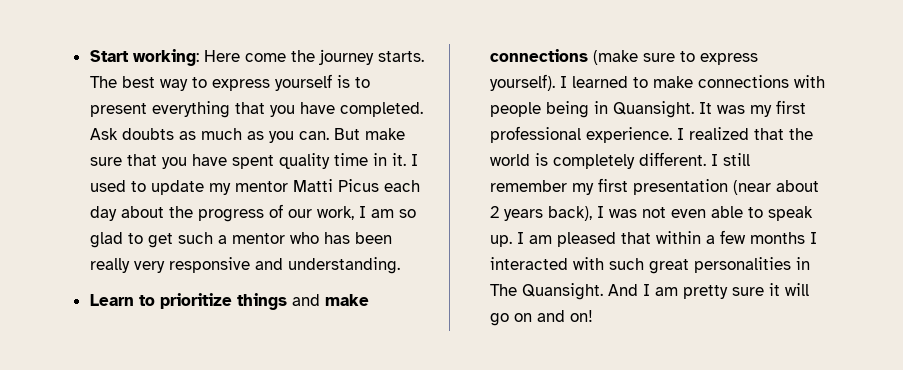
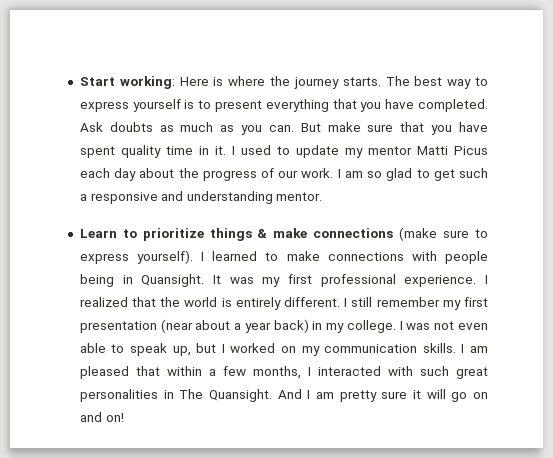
[244,53,286,62] come -> [213,76,266,86] is where
[316,206,354,220] work, -> [301,168,334,178] work.
[231,232,392,244] [89,257,400,274] mentor who has been really very responsive and understanding. -> [90,191,323,204] responsive and understanding mentor.
[291,294,320,306] and -> [257,229,268,238] &
[552,154,635,169] completely -> [235,297,281,310] entirely
[489,206,592,221] 2 years back), -> [234,319,396,333] a year back) in my college.
[489,235,512,247] up. -> [172,343,456,356] up, but I worked on my communication skills.
[749,232,805,244] months -> [252,366,301,379] months,

